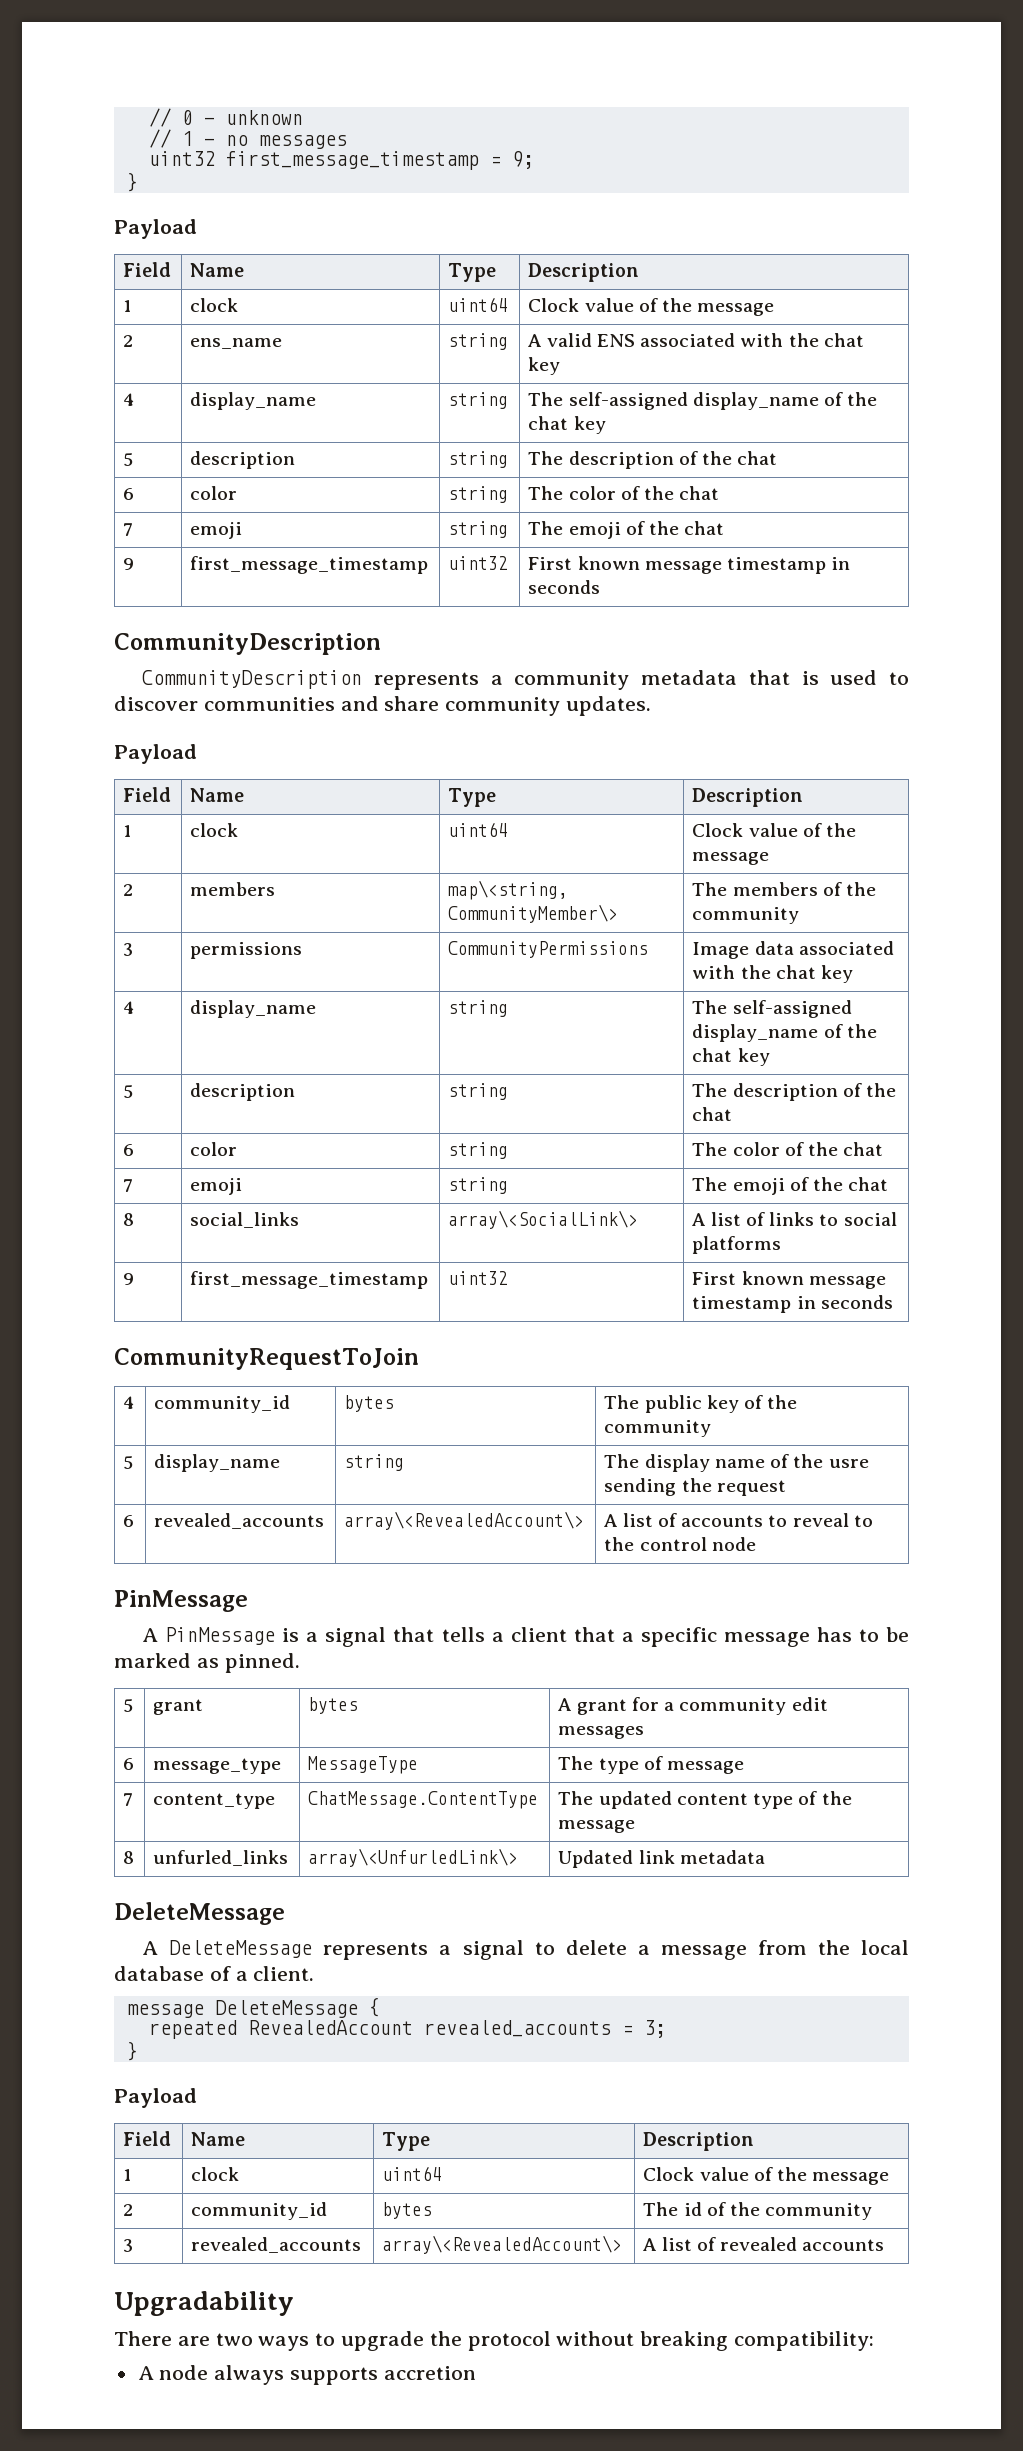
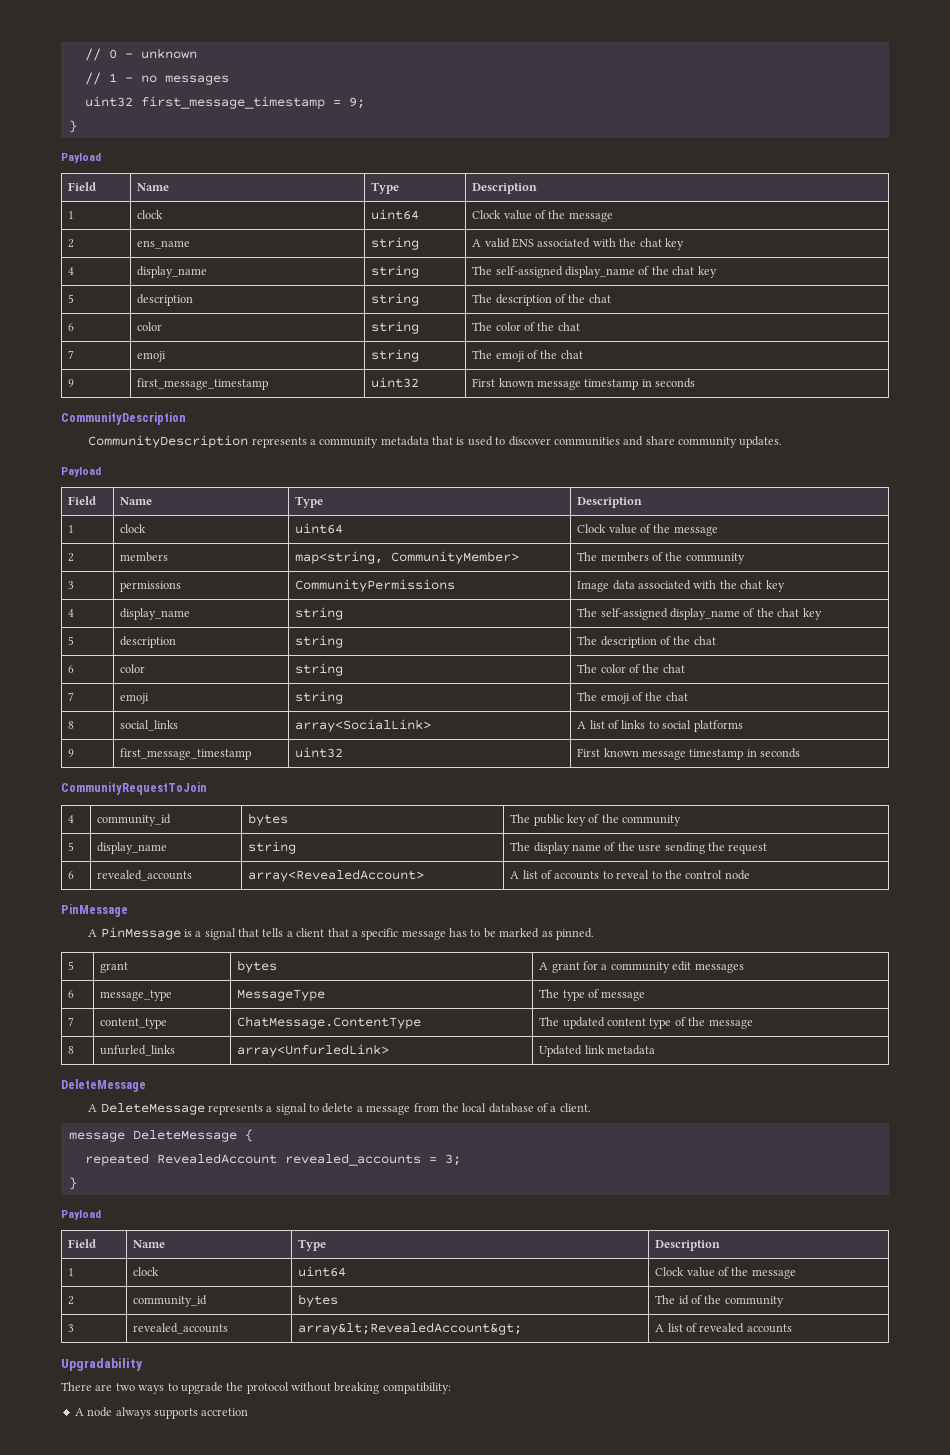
[448,880,569,900] [448,904,619,923] map\<string, CommunityMember\> -> [295,551,520,564] map<string, CommunityMember>
[448,1210,639,1229] array\<SocialLink\> -> [295,719,432,732] array<SocialLink>
[344,1511,585,1530] array\<RevealedAccount\> -> [248,869,425,882] array<RevealedAccount>
[308,1848,519,1867] array\<UnfurledLink\> -> [237,1044,390,1057] array<UnfurledLink>
[382,2235,623,2254] array\<RevealedAccount\> -> [298,1322,523,1335] array&lt;RevealedAccount&gt;

